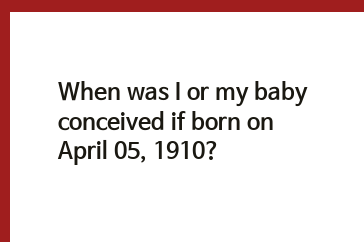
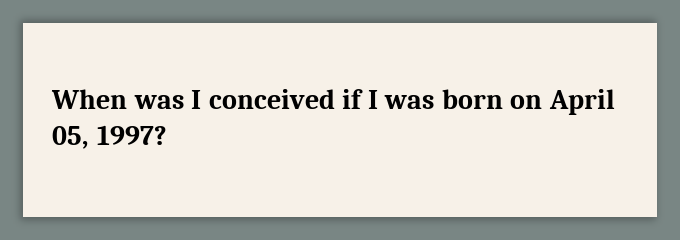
[187,81,309,107] [58,111,187,131] or my baby conceived if -> [208,89,435,109] conceived if I was
[153,141,221,160] 1910? -> [96,125,167,145] 1997?

